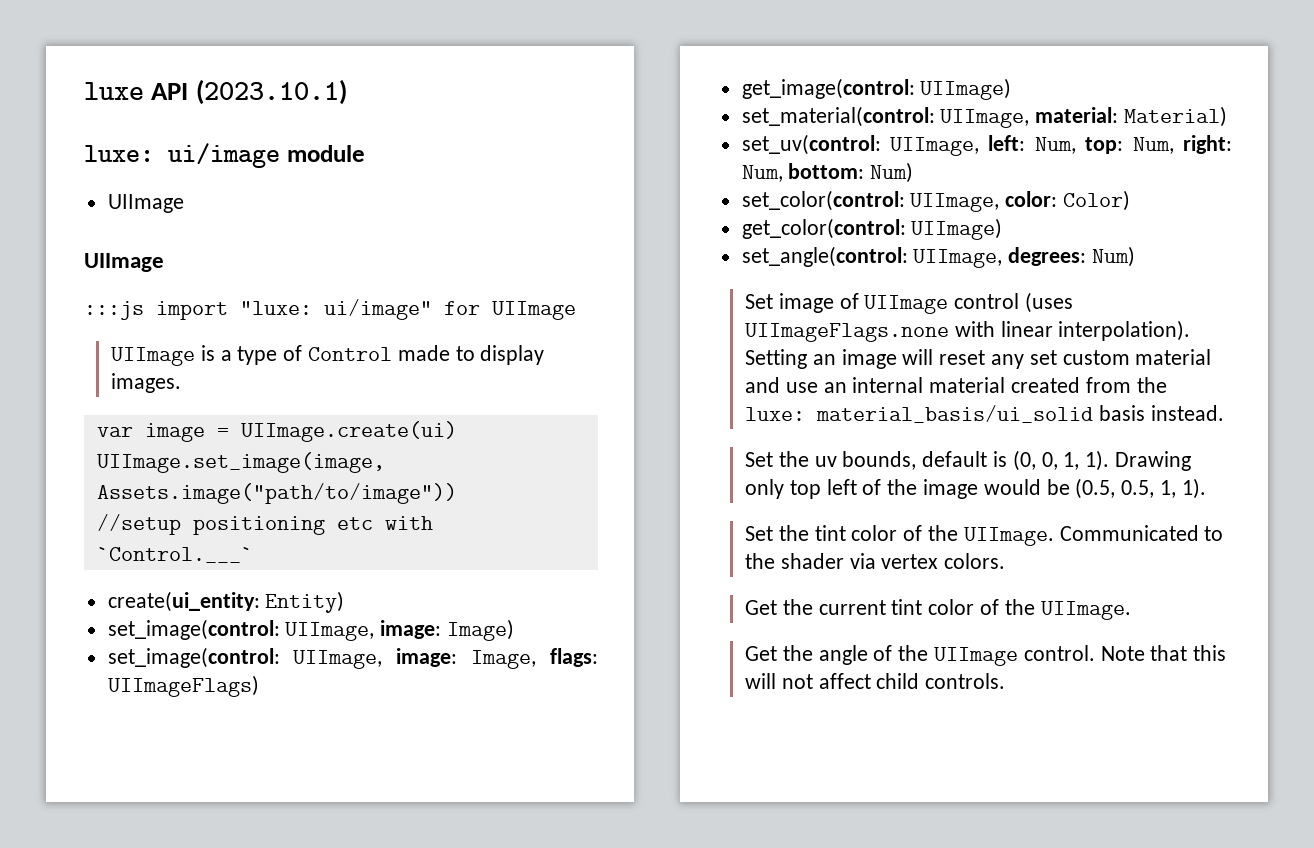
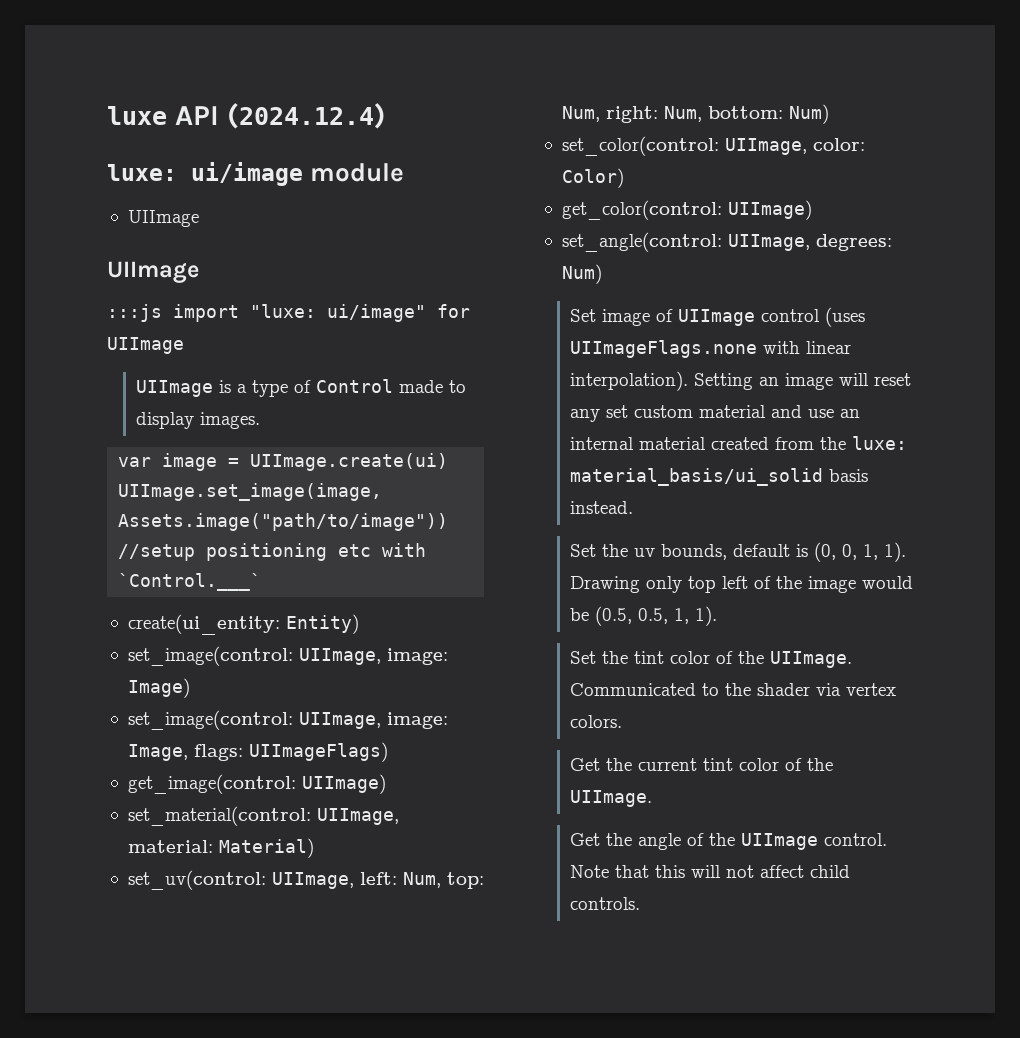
[195,79,347,105] (2023.10.1) -> [226,103,386,129] (2024.12.4)

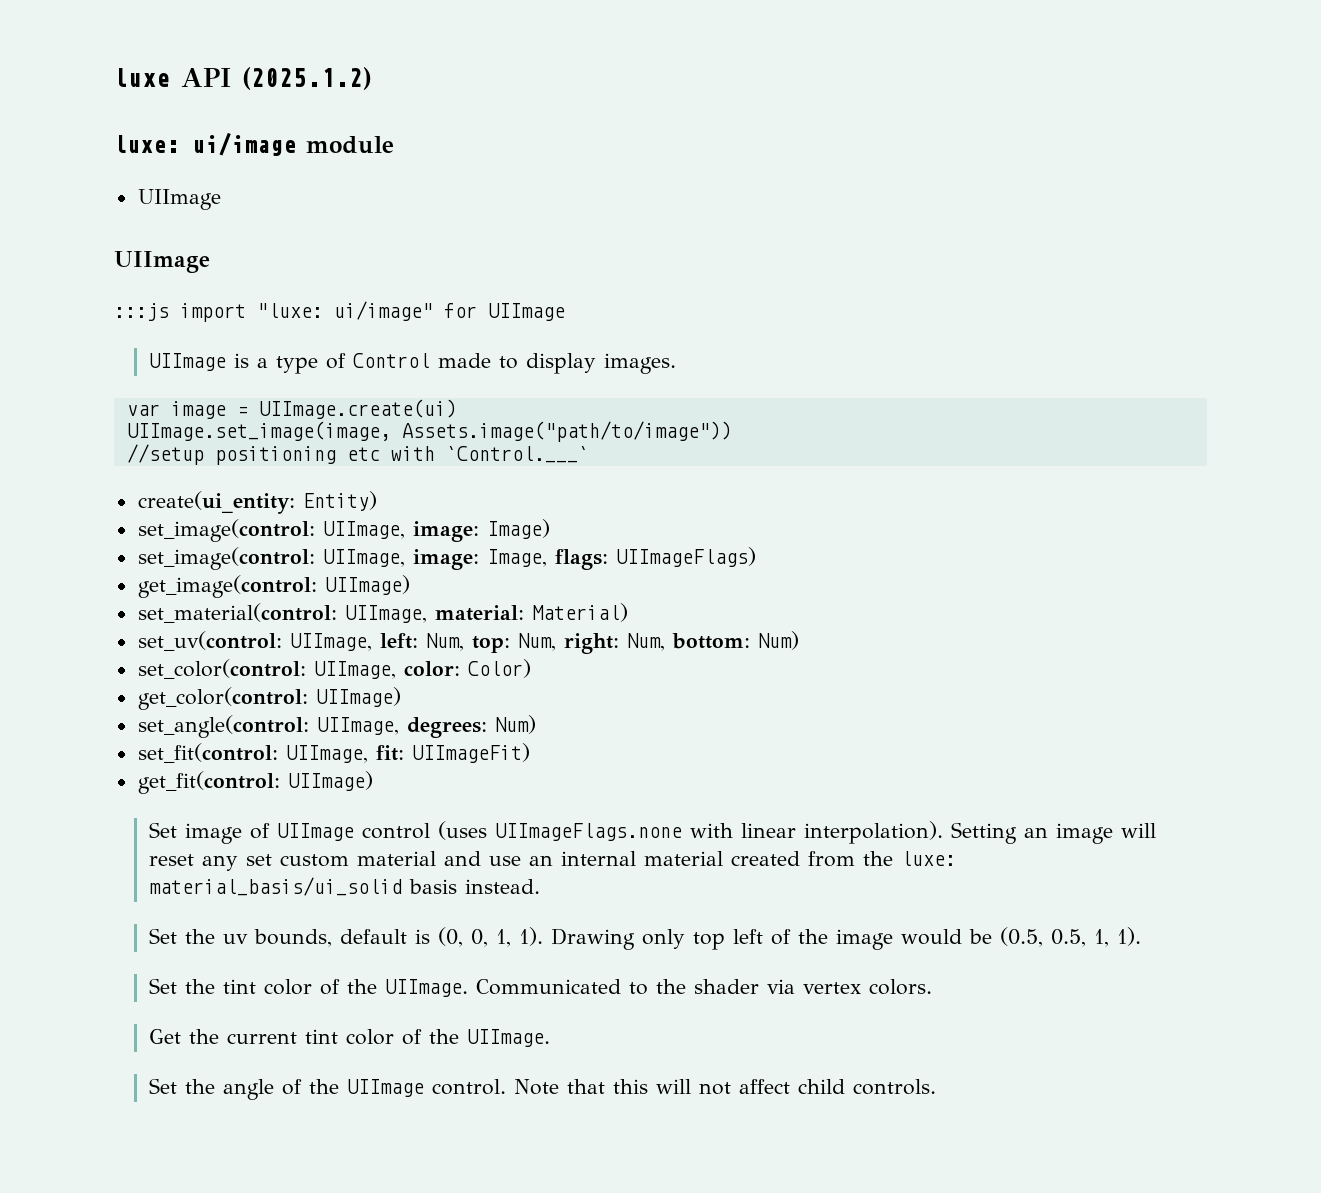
[226,103,386,129] (2024.12.4) -> [242,67,372,90] (2025.1.2)
(602, 274) none -> [137,743,530,763] [137,771,373,794] // set_fit(control: UIImage, fit: UIImageFit) // get_fit(control: UIImage)
[570,833,601,846] Get -> [148,1078,177,1094] Set

